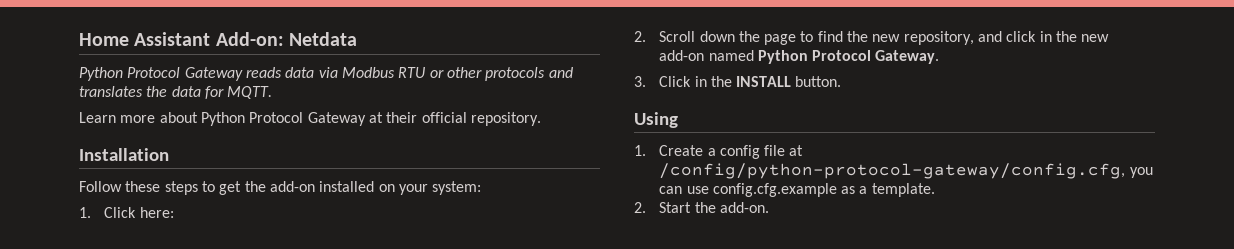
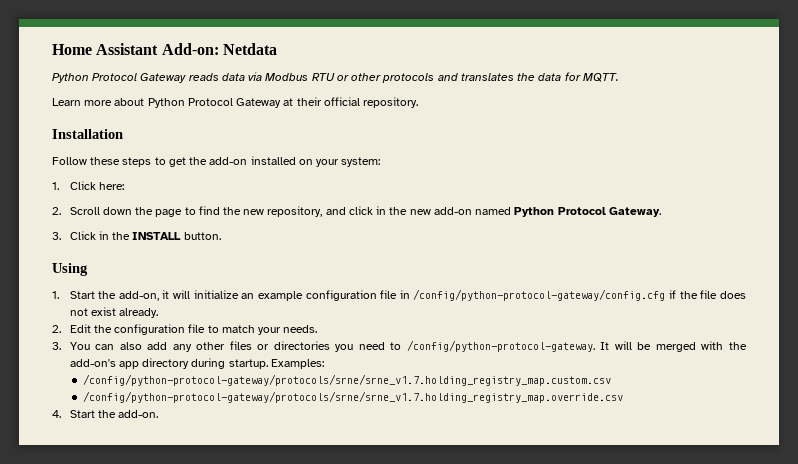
[659,145,804,159] [659,163,1153,179] [659,183,935,197] [634,202,646,213] Create a config file at /config/python-protocol-gateway/config.cfg, you can use config.cfg.example as a template. // 2. -> [69,289,747,301] [69,307,159,318] [52,324,318,335] [52,340,748,352] [69,358,324,369] [82,374,611,386] [82,391,623,403] [52,410,61,418] Start the add-on, it will initialize an example configuration file in /config/python-protocol-gateway/config.cfg if the file does not exist already. // 2. Edit the configuration file to match your needs. // 3. You can also add any other files or directories you need to /config/python-protocol-gateway. It will be merged with the add-on's app directory during startup. Examples: // /config/python-protocol-gateway/protocols/srne/srne_v1.7.holding_registry_map.custom.csv // /config/python-protocol-gateway/protocols/srne/srne_v1.7.holding_registry_map.override.csv // 4.

